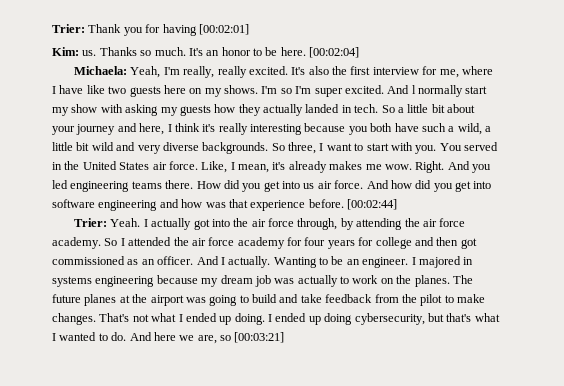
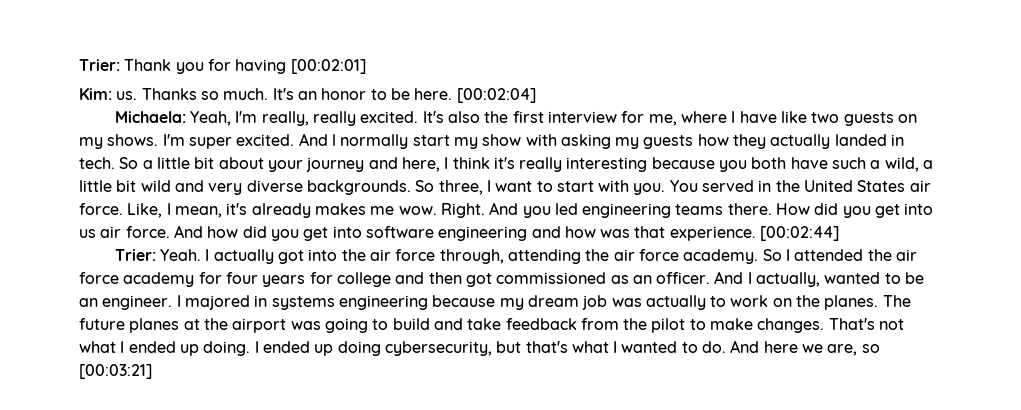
[163,85,186,94] here -> (894, 119) none
[280,86,312,94] so I'm -> (185, 140) none
[250,199,344,211] experience before. -> [669,226,756,241] experience.
[340,218,354,230] by -> (504, 256) none
[228,256,317,268] actually. Wanting -> [756,272,881,287] actually, wanted

